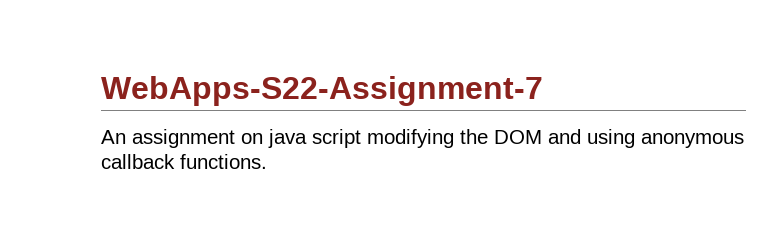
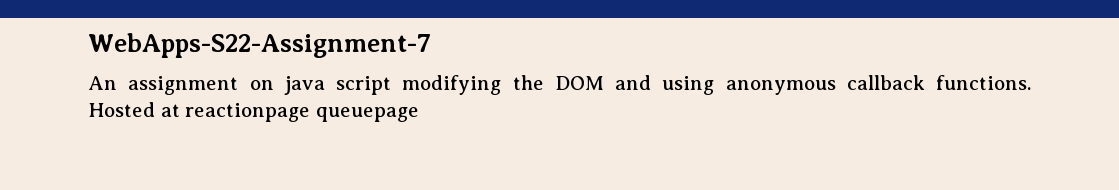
(267, 161) none -> [88,102,419,122] Hosted at reactionpage queuepage

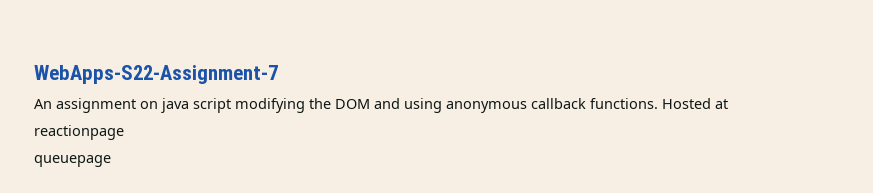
(180, 110) none -> (728, 104) //
(311, 112) none -> (124, 132) //

